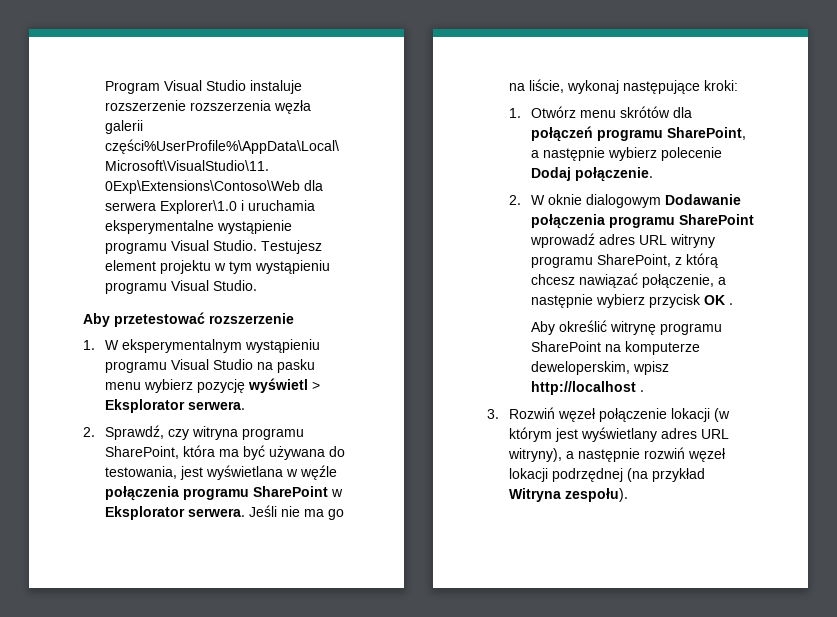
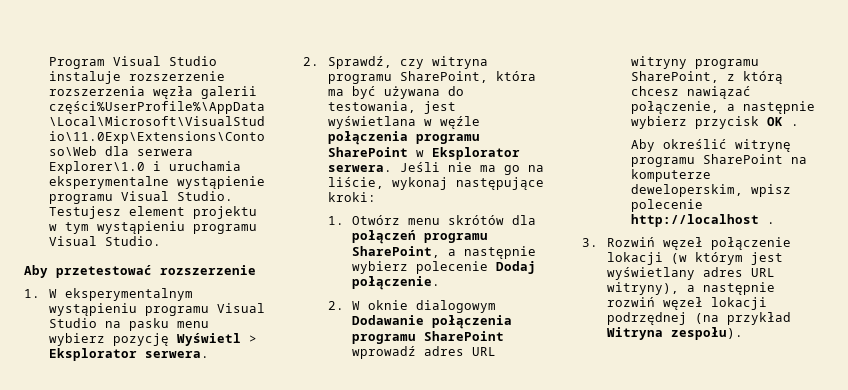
[247,378,308,393] wyświetl -> [176,333,241,346] Wyświetl
(669, 368) none -> [631,199,704,212] polecenie

